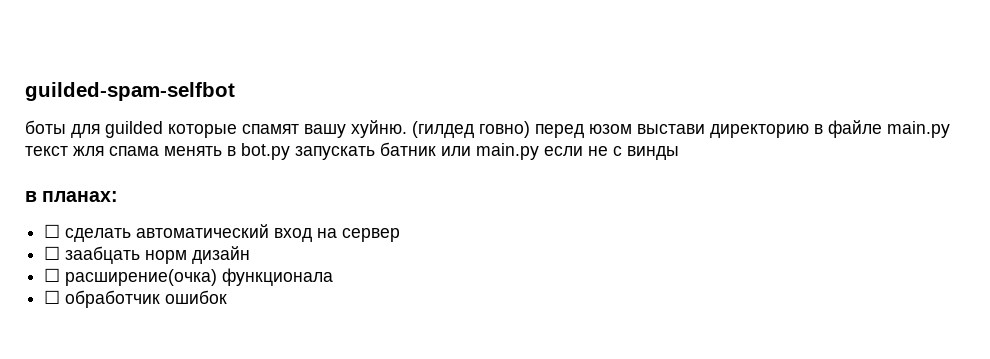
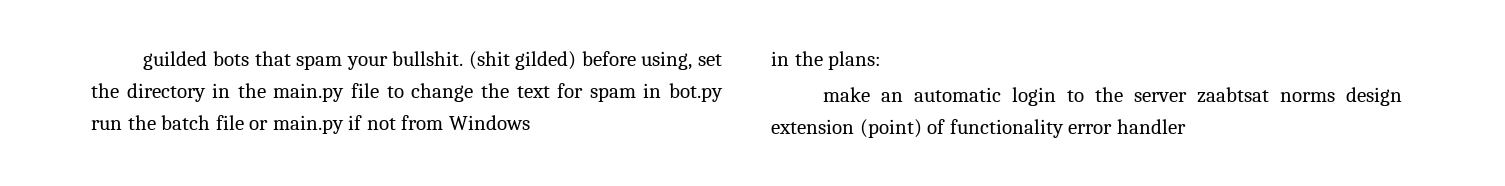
[25,82,235,101] [25,120,950,138] [25,142,679,160] [25,191,119,202] [44,224,401,242] [44,246,251,264] [44,268,334,286] [44,290,228,308] guilded-spam-selfbot // боты для guilded которые спамят вашу хуйню. (гилдед говно) перед юзом выстави директорию в файле main.py текст жля спама менять в bot.py запускать батник или main.py если не с винды // в планах: // ☐ сделать автоматический вход на сервер // ☐ заабцать норм дизайн // ☐ расширение(очка) функционала // ☐ обработчик ошибок -> [143,51,723,70] [91,83,724,102] [91,115,530,134] [771,51,882,70] [823,87,1403,106] [771,119,1186,138] guilded bots that spam your bullshit. (shit gilded) before using, set the directory in the main.py file to change the text for spam in bot.py run the batch file or main.py if not from Windows // in the plans: // make an automatic login to the server zaabtsat norms design extension (point) of functionality error handler

